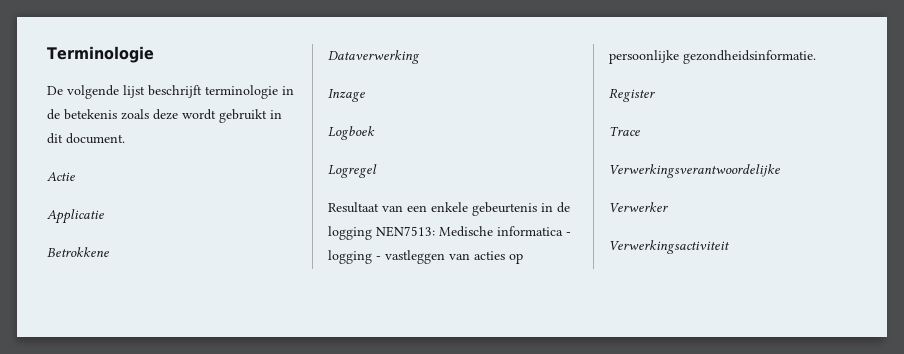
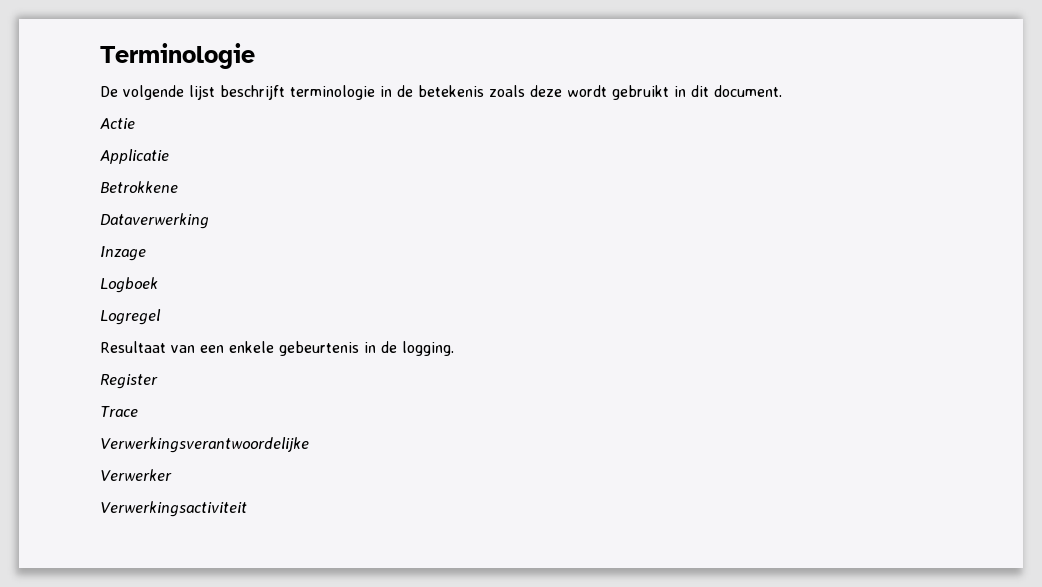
[328,226,571,240] [328,250,523,264] [609,50,816,64] logging NEN7513: Medische informatica - logging - vastleggen van acties op persoonlijke gezondheidsinformatie. -> [402,341,454,356] logging.

